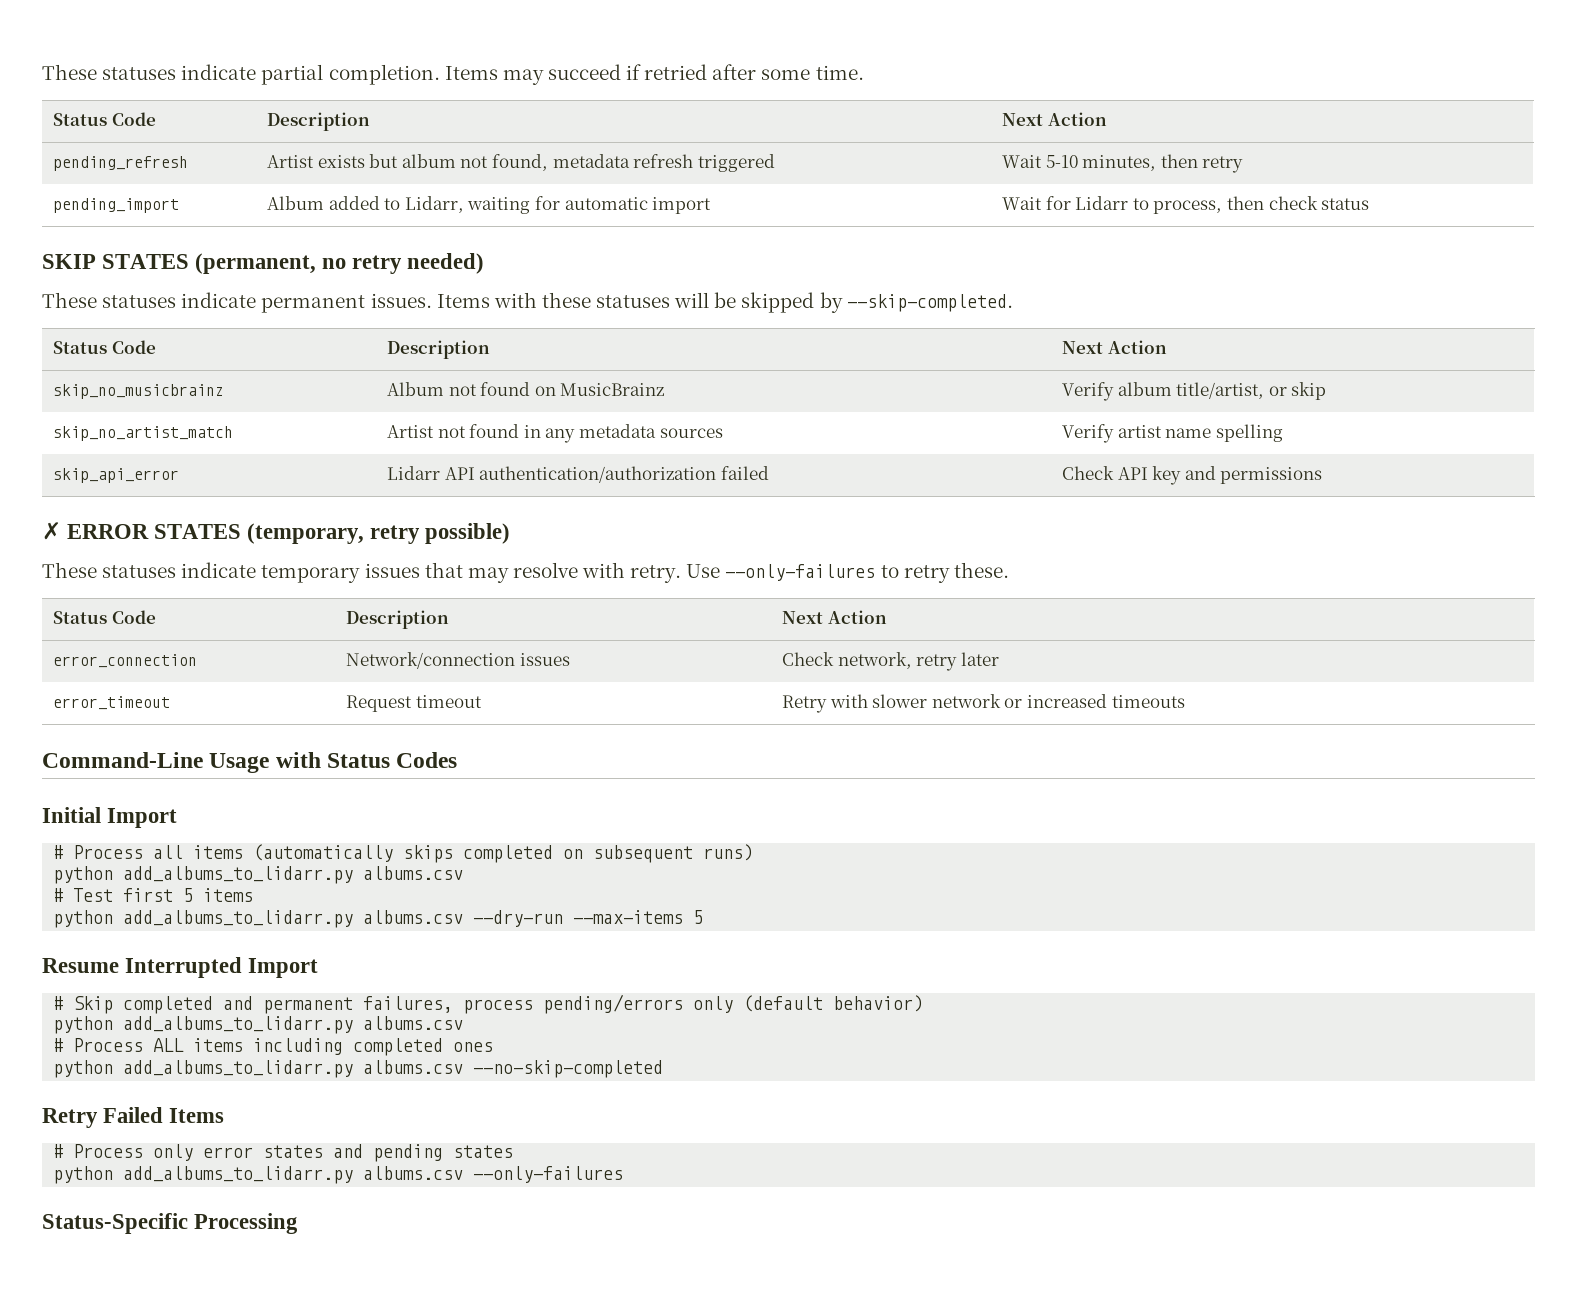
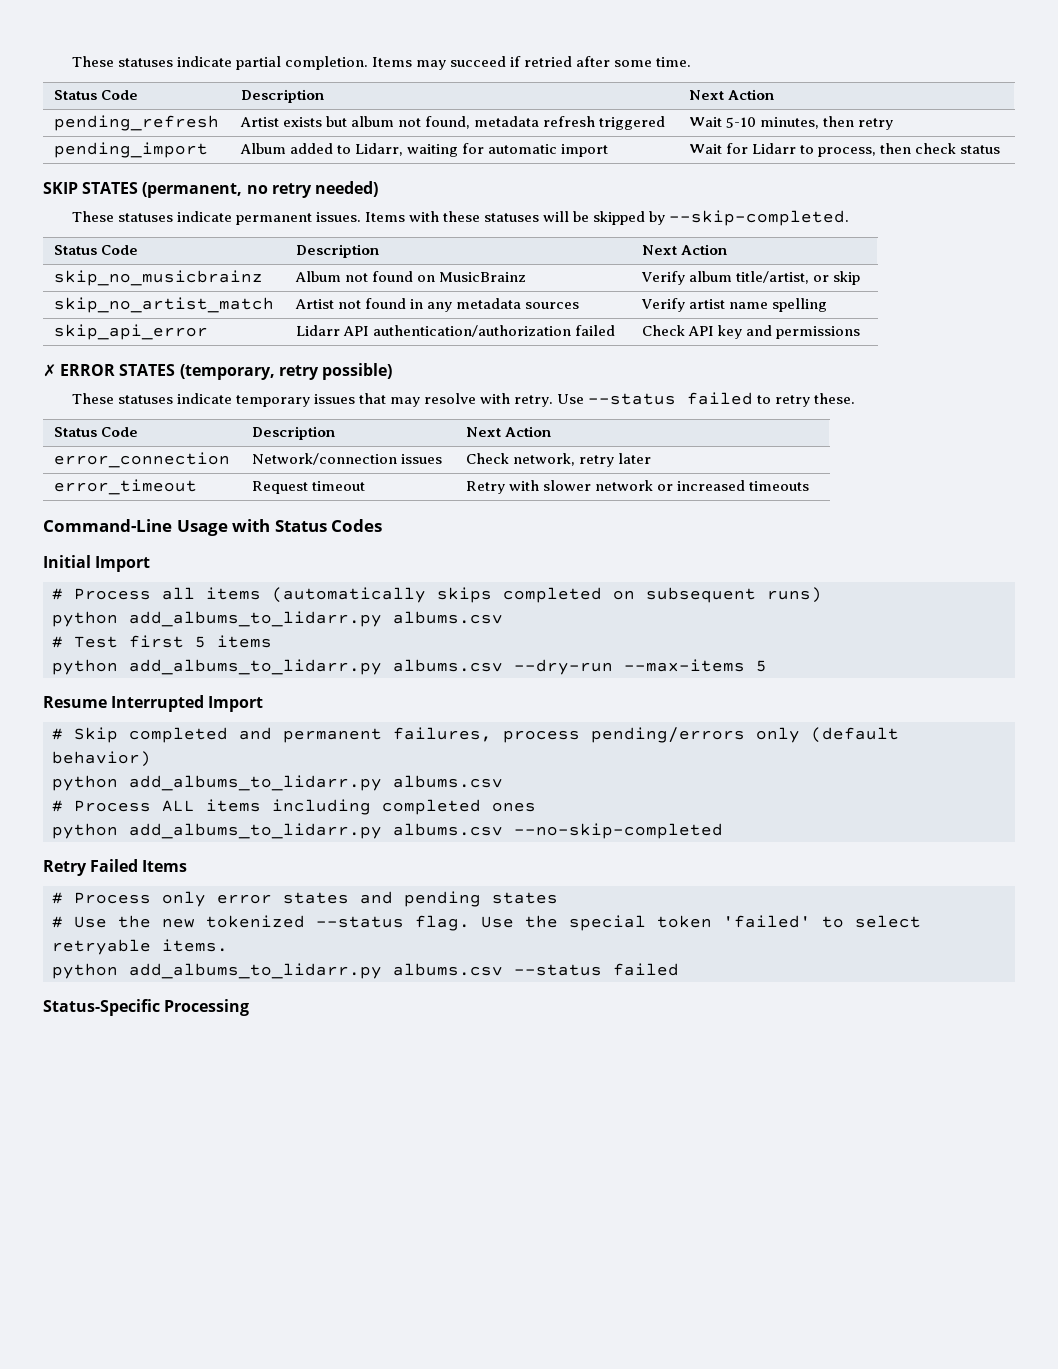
[725,564,876,581] --only-failures -> [588,392,754,405] --status failed
[53,1166,624,1184] // python add_albums_to_lidarr.py albums.csv --only-failures -> [52,915,921,931] [52,939,228,955] [52,963,679,979] // # Use the new tokenized --status flag. Use the special token 'failed' to select retryable items. // python add_albums_to_lidarr.py albums.csv --status failed

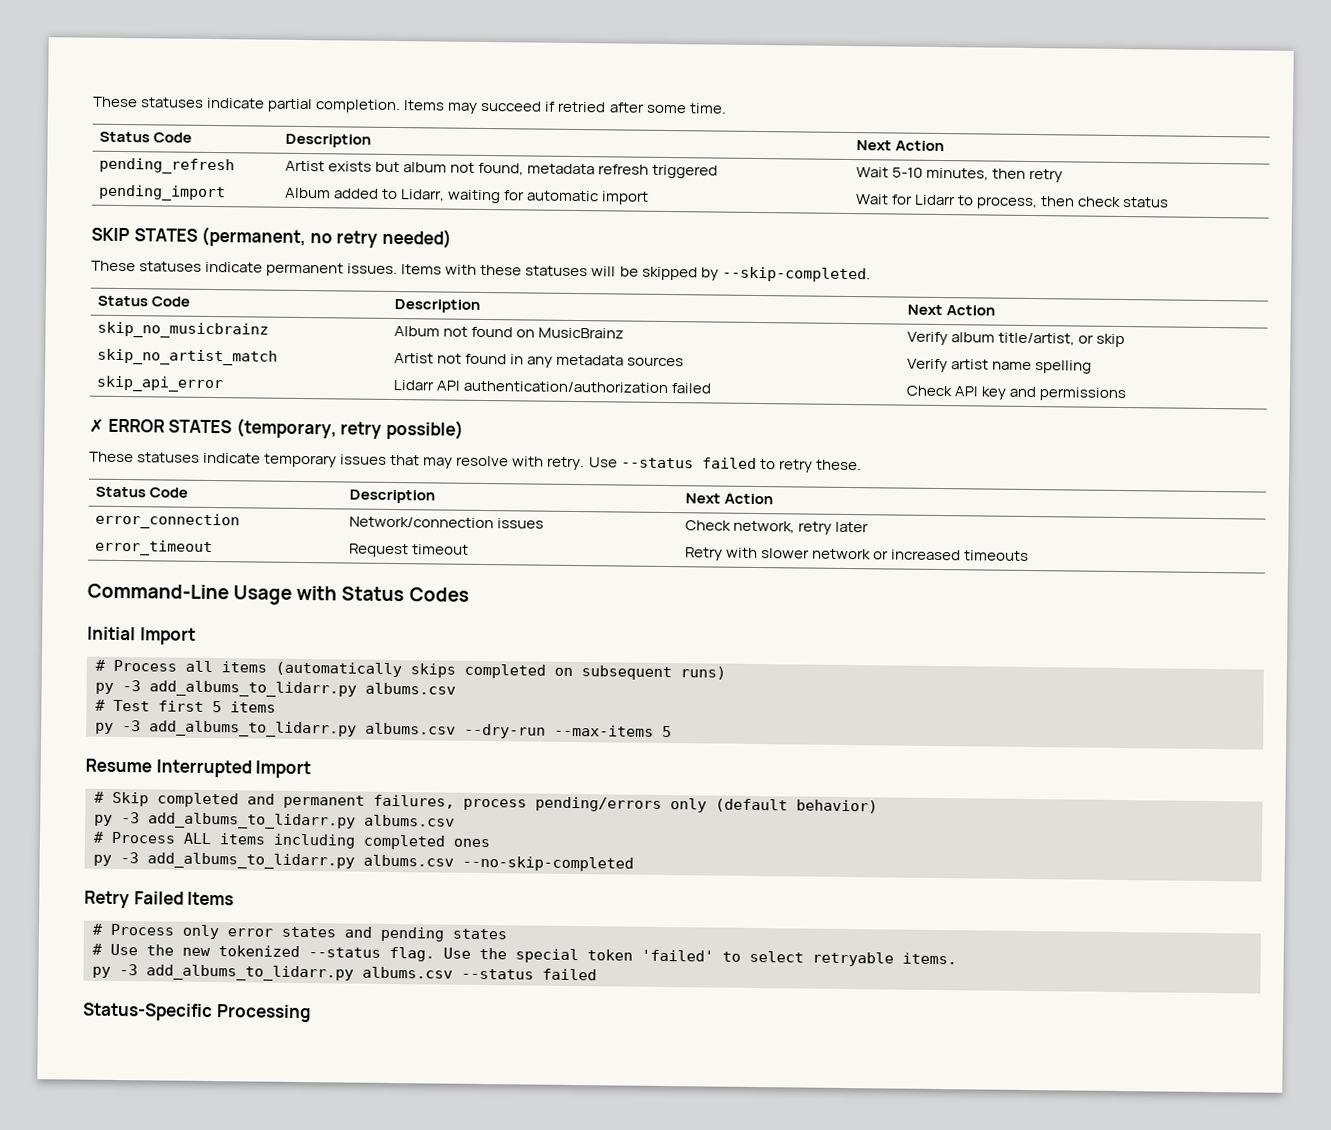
[52,611,118,627] python -> [95,680,141,694] py -3
[52,659,118,675] python -> [95,720,141,734] py -3
[52,775,118,791] python -> [94,812,140,826] py -3
[52,823,118,839] python -> [93,852,139,866] py -3
[52,963,118,979] python -> [92,964,138,978] py -3

